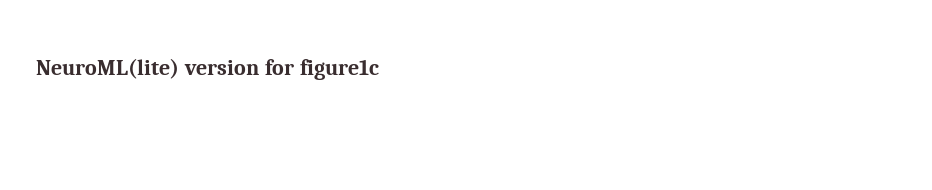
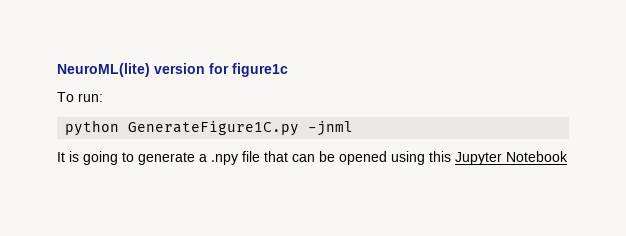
(379, 69) none -> [57,92,103,102] [65,120,354,136] [57,151,568,165] // To run: // python GenerateFigure1C.py -jnml // It is going to generate a .npy file that can be opened using this Jupyter Notebook

